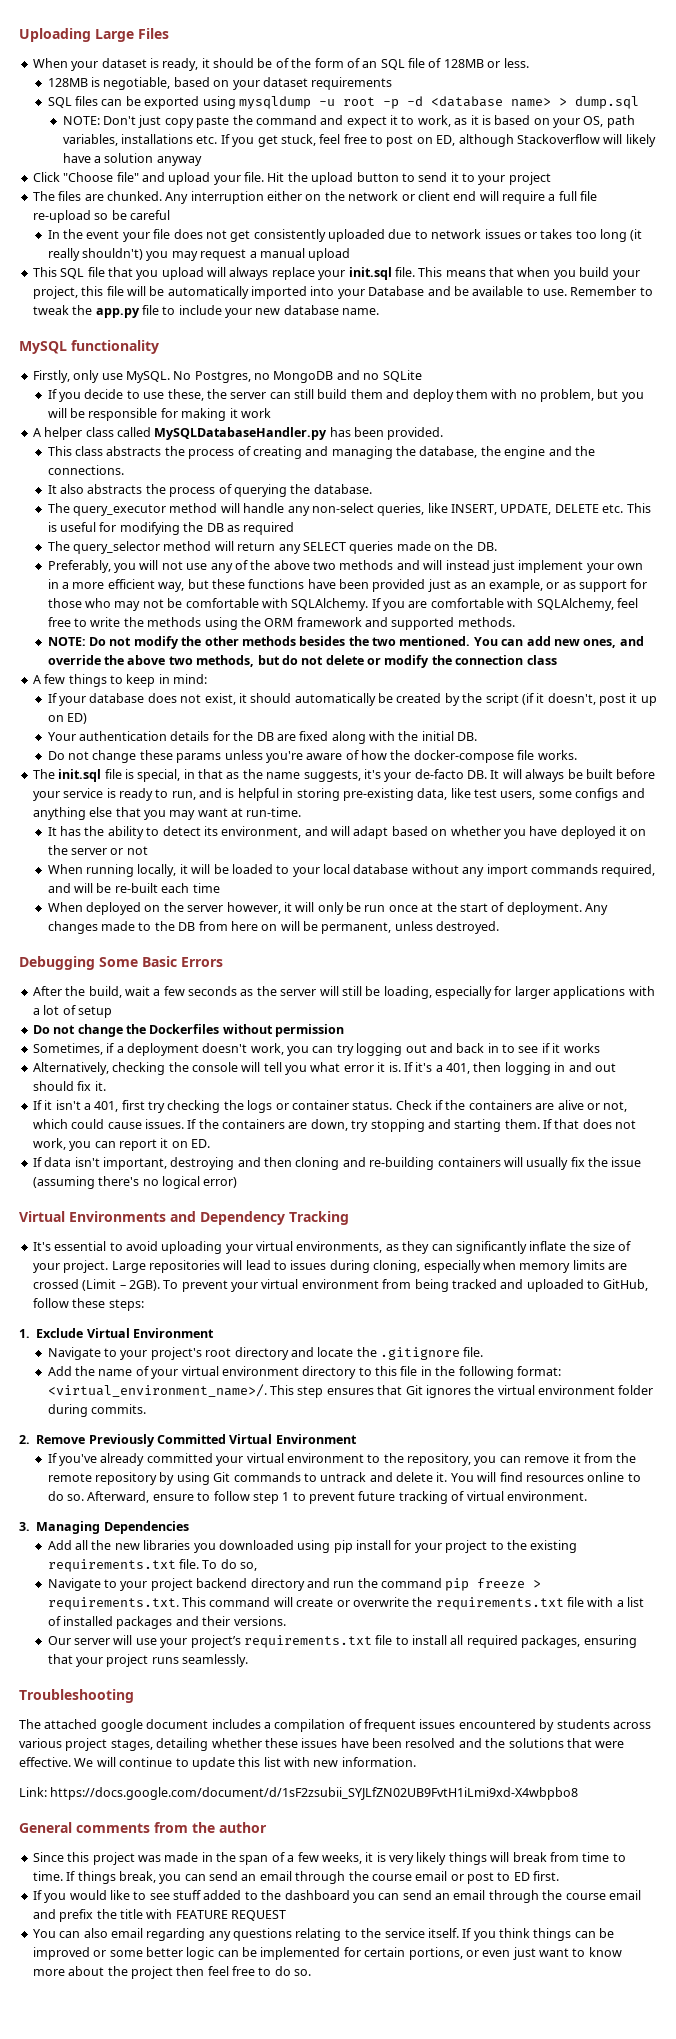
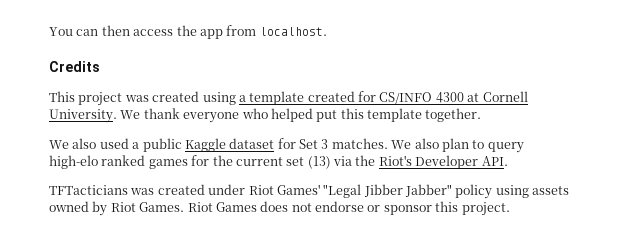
[19,28,169,42] [32,58,529,71] [47,77,393,90] [47,96,639,109] [62,115,635,128] [62,134,656,147] [62,153,202,166] [32,172,551,185] [32,191,598,204] [32,210,170,223] [47,229,643,242] [47,248,351,261] [32,267,640,280] [32,286,653,299] [32,305,380,318] [19,340,159,354] [32,370,422,383] [47,389,644,402] [47,408,271,421] [32,427,444,440] [47,446,595,459] [47,465,124,475] [47,484,372,497] [47,503,651,516] [47,522,295,535] [47,541,497,554] [47,560,644,573] [47,579,648,592] [47,598,638,611] [47,617,515,630] [47,636,644,649] [47,655,557,668] [32,674,207,687] [47,693,657,706] [47,713,88,724] [47,731,478,744] [47,750,577,763] [32,769,656,782] [32,788,645,801] [32,807,302,820] [47,826,647,839] [47,845,148,855] [47,864,656,877] [47,883,220,893] [47,902,609,915] [47,921,500,934] [19,956,223,970] [32,986,655,999] [32,1005,112,1018] [32,1024,344,1037] [32,1043,600,1056] [32,1062,616,1075] [32,1081,106,1091] [32,1100,628,1113] [32,1119,637,1132] [32,1138,210,1151] [32,1157,642,1170] [32,1176,238,1189] [19,1211,349,1225] [32,1241,632,1254] [32,1260,627,1273] [32,1279,649,1292] [32,1298,144,1311] [19,1328,214,1338] [47,1347,484,1360] [47,1366,561,1379] [47,1384,654,1398] [47,1404,147,1417] [19,1434,357,1447] [47,1453,637,1466] [47,1472,641,1485] [47,1491,587,1504] [19,1521,189,1534] [47,1540,578,1553] [47,1559,258,1572] [47,1578,542,1591] [47,1597,645,1610] [47,1616,286,1629] [47,1635,637,1648] [47,1654,249,1667] [19,1689,134,1703] [19,1719,651,1732] [19,1738,625,1751] [19,1757,416,1770] [19,1787,579,1800] [19,1822,267,1833] [32,1852,626,1865] [32,1871,560,1884] [32,1890,641,1903] [32,1909,286,1922] [32,1928,615,1941] [32,1947,622,1960] [32,1966,312,1979] Uploading Large Files // When your dataset is ready, it should be of the form of an SQL file of 128MB or less. // 128MB is negotiable, based on your dataset requirements // SQL files can be exported using mysqldump -u root -p -d <database name> > dump.sql // NOTE: Don't just copy paste the command and expect it to work, as it is based on your OS, path variables, installations etc. If you get stuck, feel free to post on ED, although Stackoverflow will likely have a solution anyway // Click "Choose file" and upload your file. Hit the upload button to send it to your project // The files are chunked. Any interruption either on the network or client end will require a full file re-upload so be careful // In the event your file does not get consistently uploaded due to network issues or takes too long (it really shouldn't) you may request a manual upload // This SQL file that you upload will always replace your init.sql file. This means that when you build your project, this file will be automatically imported into your Database and be available to use. Remember to tweak the app.py file to include your new database name. // MySQL functionality // Firstly, only use MySQL. No Postgres, no MongoDB and no SQLite // If you decide to use these, the server can still build them and deploy them with no problem, but you will be responsible for making it work // A helper class called MySQLDatabaseHandler.py has been provided. // This class abstracts the process of creating and managing the database, the engine and the connections. // It also abstracts the process of querying the database. // The query_executor method will handle any non-select queries, like INSERT, UPDATE, DELETE etc. This is useful for modifying the DB as required // The query_selector method will return any SELECT queries made on the DB. // Preferably, you will not use any of the above two methods and will instead just implement your own in a more efficient way, but these functions have been provided just as an example, or as support for those who may not be comfortable with SQLAlchemy. If you are comfortable with SQLAlchemy, feel free to write the methods using the ORM framework and supported methods. // NOTE: Do not modify the other methods besides the two mentioned. You can add new ones, and override the above two methods, but do not delete or modify the connection class // A few things to keep in mind: // If your database does not exist, it should automatically be created by the script (if it doesn't, post it up on ED) // Your authentication details for the DB are fixed along with the initial DB. // Do not change these params unless you're aware of how the docker-compose file works. // The init.sql file is special, in that as the name suggests, it's your de-facto DB. It will always be built before your service is ready to run, and is helpful in storing pre-existing data, like test users, some configs and anything else that you may want at run-time. // It has the ability to detect its environment, and will adapt based on whether you have deployed it on the server or not // When running locally, it will be loaded to your local database without any import commands required, and will be re-built each time // When deployed on the server however, it will only be run once at the start of deployment. Any changes made to the DB from here on will be permanent, unless destroyed. // Debugging Some Basic Errors // After the build, wait a few seconds as the server will still be loading, especially for larger applications with a lot of setup // Do not change the Dockerfiles without permission // Sometimes, if a deployment doesn't work, you can try logging out and back in to see if it works // Alternatively, checking the console will tell you what error it is. If it's a 401, then logging in and out should fix it. // If it isn't a 401, first try checking the logs or container status. Check if the containers are alive or not, which could cause issues. If the containers are down, try stopping and starting them. If that does not work, you can report it on ED. // If data isn't important, destroying and then cloning and re-building containers will usually fix the issue (assuming there's no logical error) // Virtual Environments and Dependency Tracking // It's essential to avoid uploading your virtual environments, as they can significantly inflate the size of your project. Large repositories will lead to issues during cloning, especially when memory limits are crossed (Limit – 2GB). To prevent your virtual environment from being tracked and uploaded to GitHub, follow these steps: // 1. Exclude Virtual Environment // Navigate to your project's root directory and locate the .gitignore file. // Add the name of your virtual environment directory to this file in the following format: <virtual_environment_name>/. This step ensures that Git ignores the virtual environment folder during commits. // 2. Remove Previously Committed Virtual Environment // If you've already committed your virtual environment to the repository, you can remove it from the remote repository by using Git commands to untrack and delete it. You will find resources online to do so. Afterward, ensure to follow step 1 to prevent future tracking of virtual environment. // 3. Managing Dependencies // Add all the new libraries you downloaded using pip install for your project to the existing requirements.txt file. To do so, // Navigate to your project backend directory and run the command pip freeze > requirements.txt. This command will create or overwrite the requirements.txt file with a list of installed packages and their versions. // Our server will use your project’s requirements.txt file to install all required packages, ensuring that your project runs seamlessly. // Troubleshooting // The attached google document includes a compilation of frequent issues encountered by students across various project stages, detailing whether these issues have been resolved and the solutions that were effective. We will continue to update this list with new information. // Link: https://docs.google.com/document/d/1sF2zsubii_SYJLfZN02UB9FvtH1iLmi9xd-X4wbpbo8 // General comments from the author // Since this project was made in the span of a few weeks, it is very likely things will break from time to time. If things break, you can send an email through the course email or post to ED first. // If you would like to see stuff added to the dashboard you can send an email through the course email and prefix the title with FEATURE REQUEST // You can also email regarding any questions relating to the service itself. If you think things can be improved or some better logic can be implemented for certain portions, or even just want to know more about the project then feel free to do so. -> [49,25,327,39] [49,61,100,72] [49,91,528,106] [49,108,482,123] [49,138,524,153] [49,155,508,169] [49,184,570,199] [49,201,510,216] You can then access the app from localhost. // Credits // This project was created using a template created for CS/INFO 4300 at Cornell University. We thank everyone who helped put this template together. // We also used a public Kaggle dataset for Set 3 matches. We also plan to query high-elo ranked games for the current set (13) via the Riot's Developer API. // TFTacticians was created under Riot Games' "Legal Jibber Jabber" policy using assets owned by Riot Games. Riot Games does not endorse or sponsor this project.

